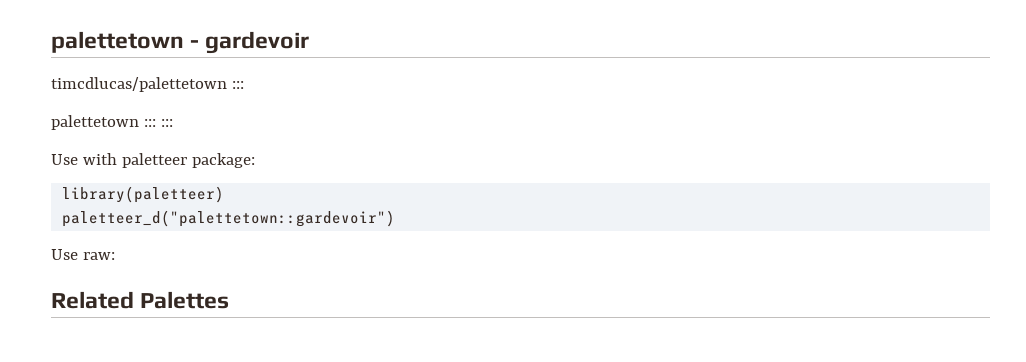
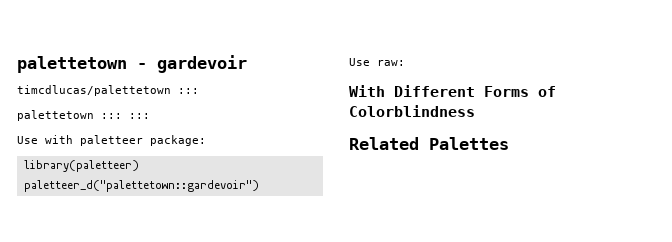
(115, 256) none -> [349,85,556,97] [349,105,475,117] // With Different Forms of Colorblindness

